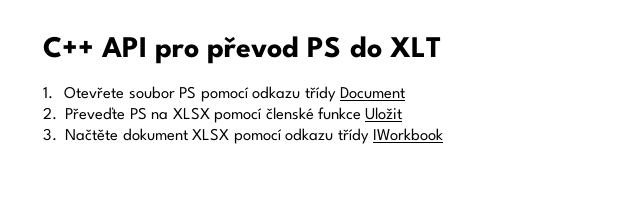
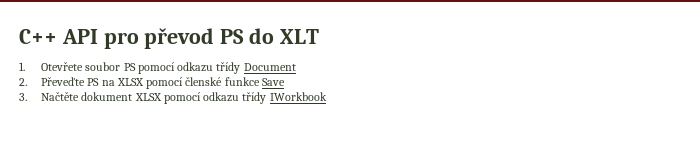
[365,107,403,120] Uložit -> [261,78,285,86] Save

